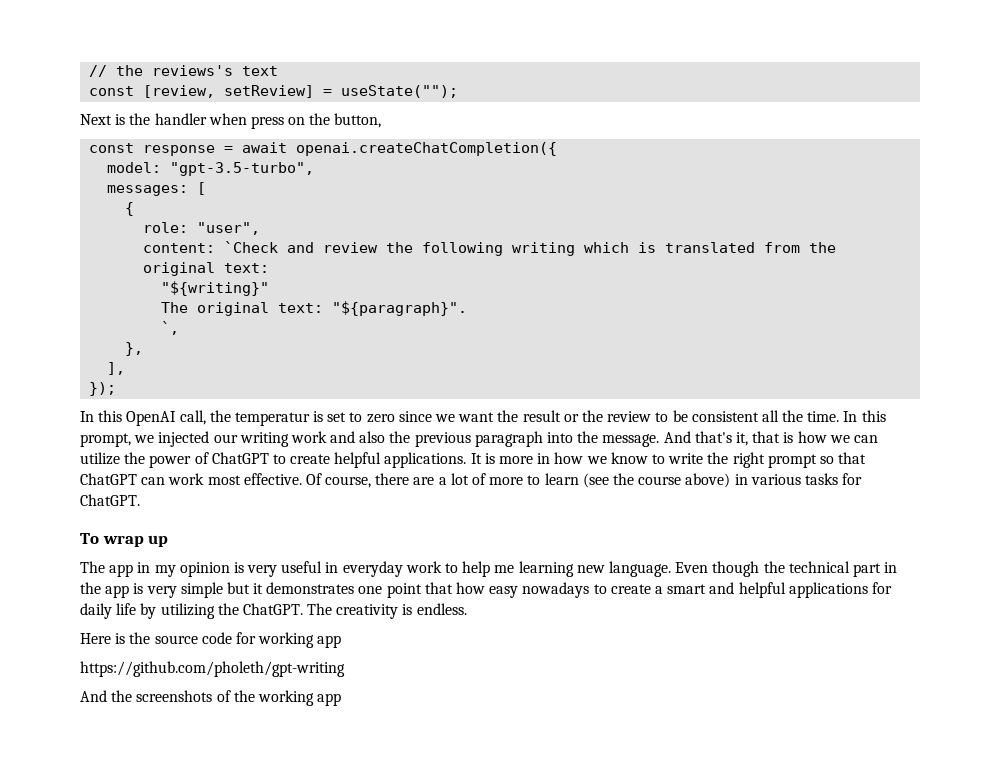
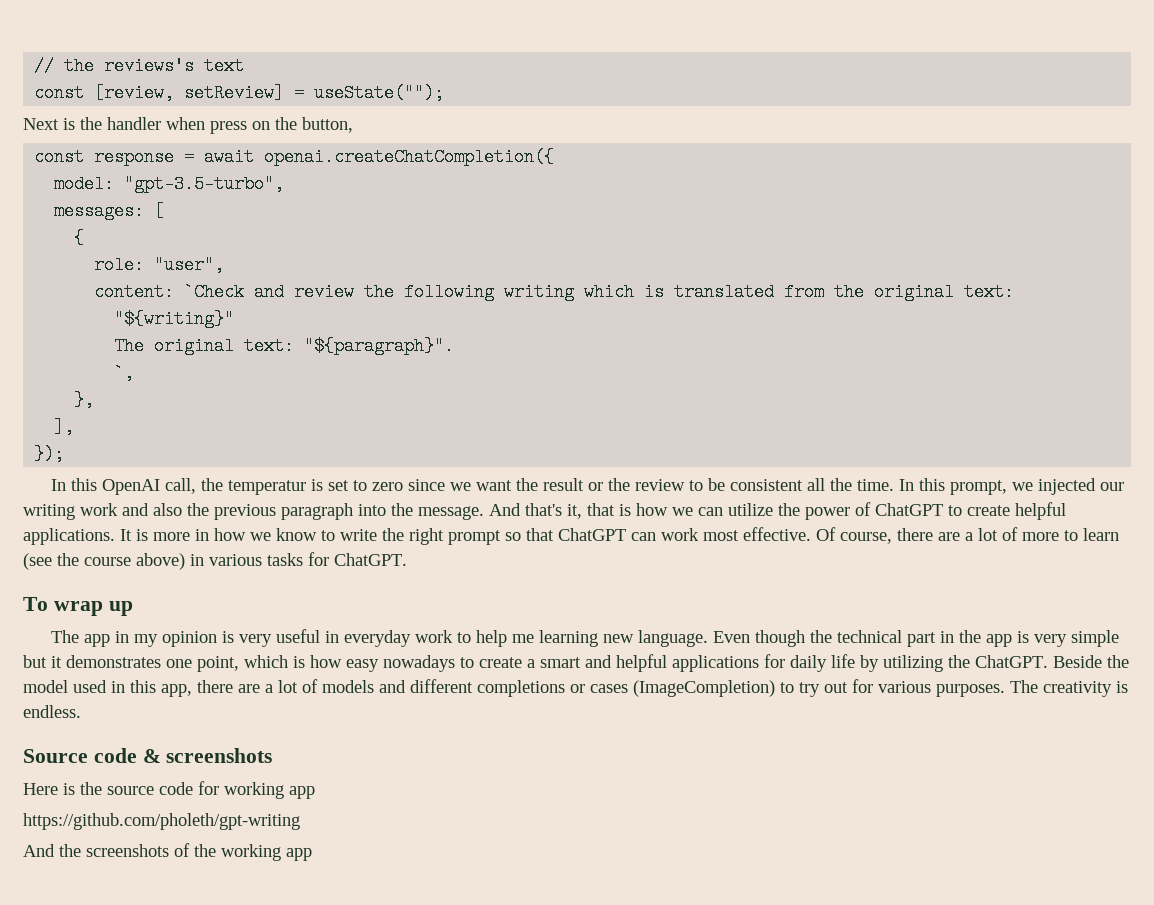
[386,582,453,598] point that -> [197,655,305,672] point, which is
(303, 609) none -> [1053,655,1129,668] [23,679,1005,697] Beside the model used in this app, there are a lot of models and different completions or cases (ImageCompletion) to try out for various purposes.
(467, 609) none -> [23,748,273,763] // Source code & screenshots

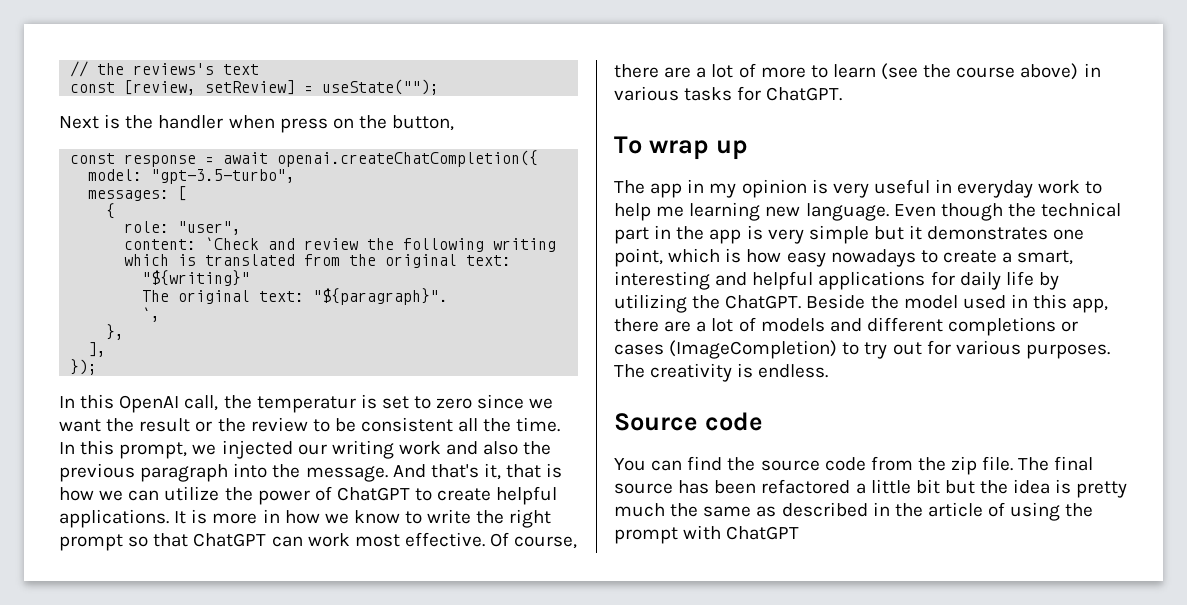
[540,657,581,668] smart -> [1017,250,1074,265] [614,271,710,290] smart, interesting
[142,748,273,763] [23,781,315,799] [23,813,300,830] [23,843,312,861] & screenshots // Here is the source code for working app // https://github.com/pholeth/gpt-writing // And the screenshots of the working app -> [614,456,1094,475] [614,479,1128,498] [614,502,1094,521] [614,525,800,544] // You can find the source code from the zip file. The final source has been refactored a little bit but the idea is pretty much the same as described in the article of using the prompt with ChatGPT

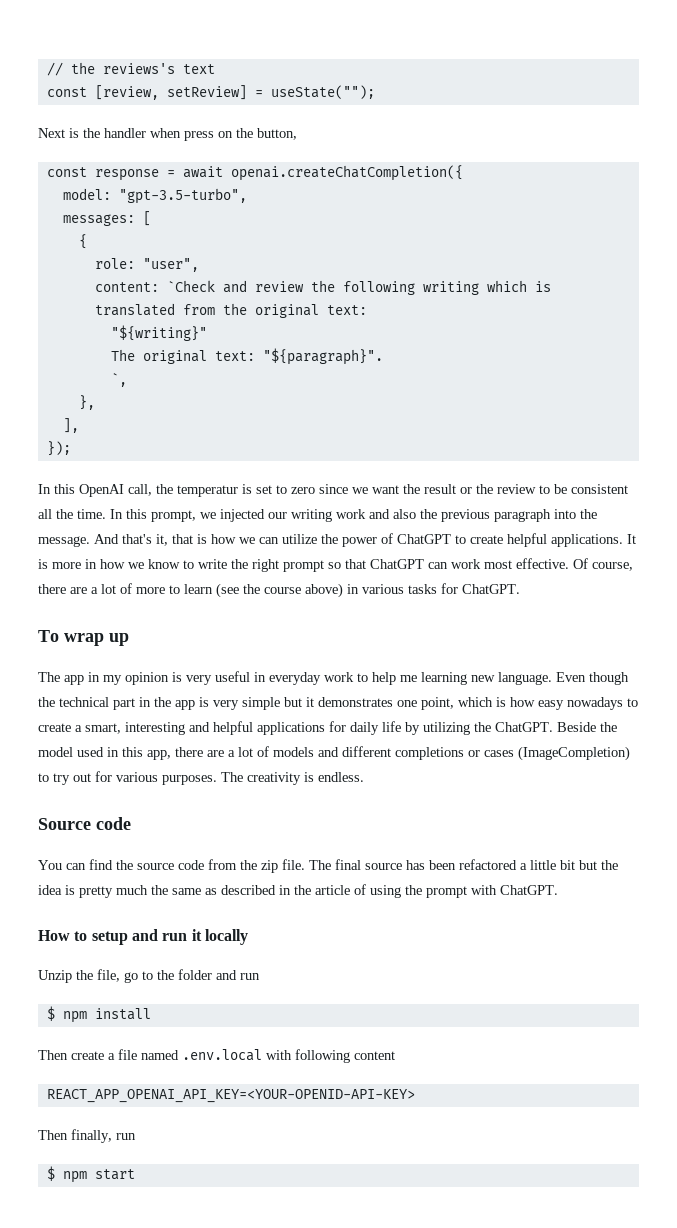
[726,526,800,540] ChatGPT -> [500,885,558,895] [38,929,248,945] [38,969,260,983] [46,1006,151,1023] [38,1049,395,1063] [46,1089,415,1103] [38,1129,136,1143] [46,1166,135,1183] ChatGPT. // How to setup and run it locally // Unzip the file, go to the folder and run // $ npm install // Then create a file named .env.local with following content // REACT_APP_OPENAI_API_KEY=<YOUR-OPENID-API-KEY> // Then finally, run // $ npm start

